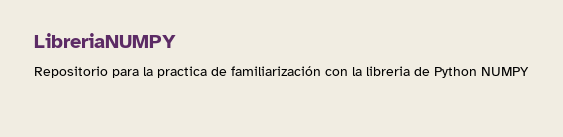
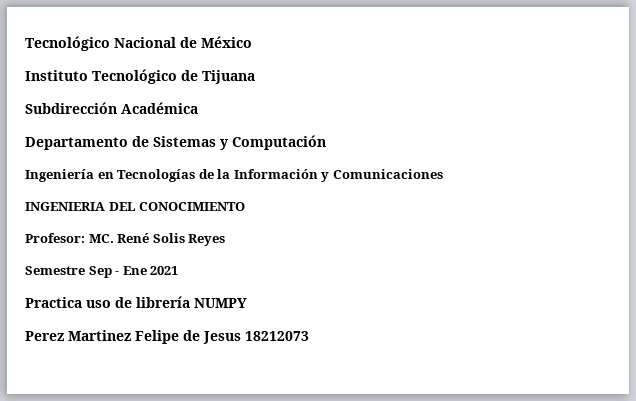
[34,33,176,48] [34,66,529,78] LibreriaNUMPY // Repositorio para la practica de familiarización con la libreria de Python NUMPY -> [25,36,252,51] [25,69,255,84] [25,102,198,114] [25,135,326,150] [25,169,443,182] [25,202,246,211] [25,233,226,246] [25,266,179,278] [25,296,247,308] [25,330,309,344] Tecnológico Nacional de México // Instituto Tecnológico de Tijuana // Subdirección Académica // Departamento de Sistemas y Computación // Ingeniería en Tecnologías de la Información y Comunicaciones // INGENIERIA DEL CONOCIMIENTO // Profesor: MC. René Solis Reyes // Semestre Sep - Ene 2021 // Practica uso de librería NUMPY // Perez Martinez Felipe de Jesus 18212073

